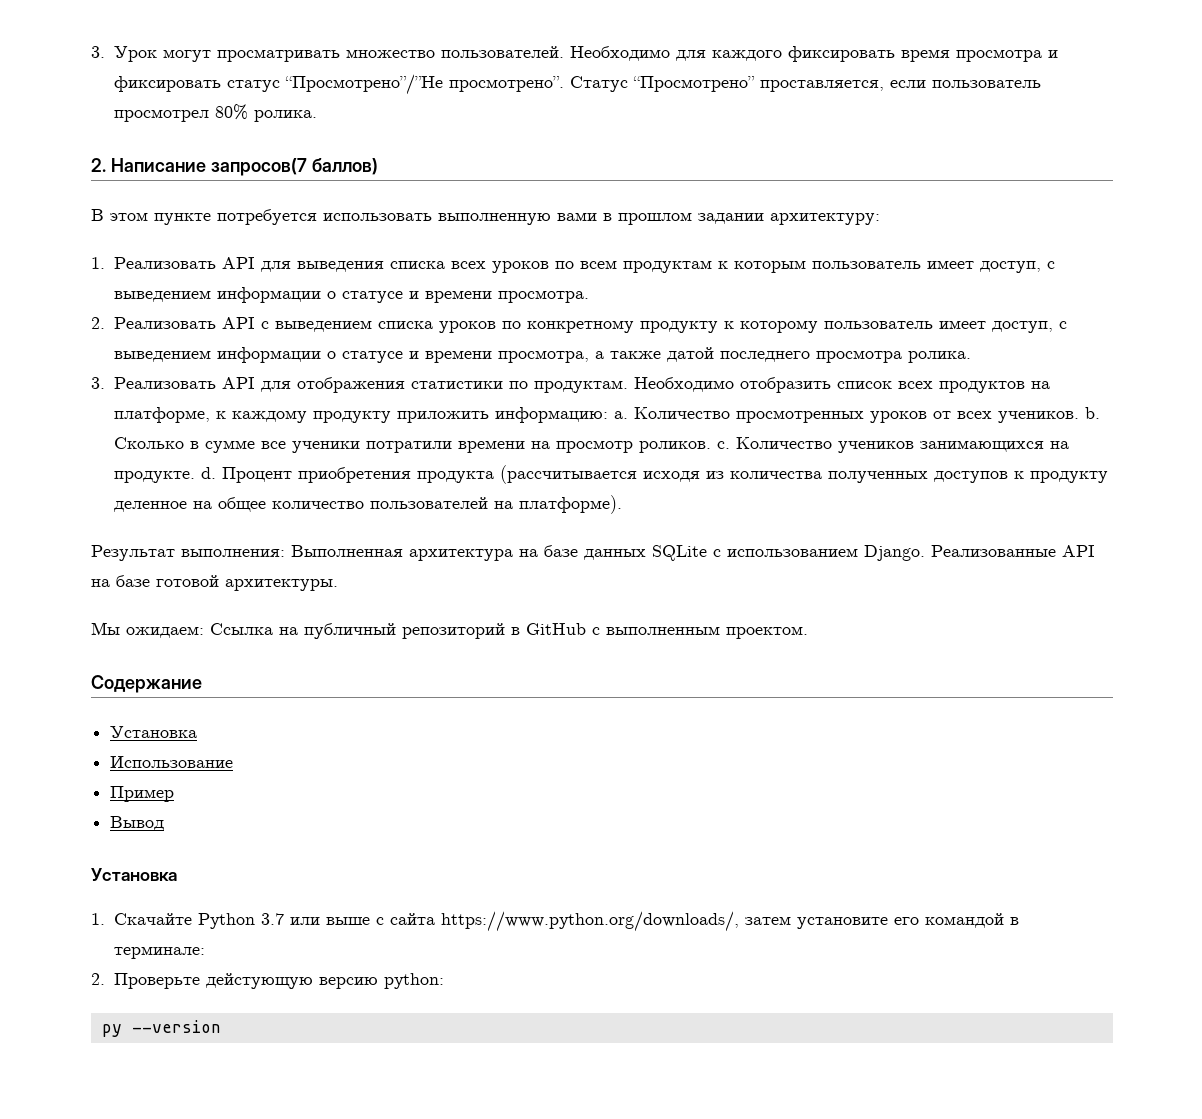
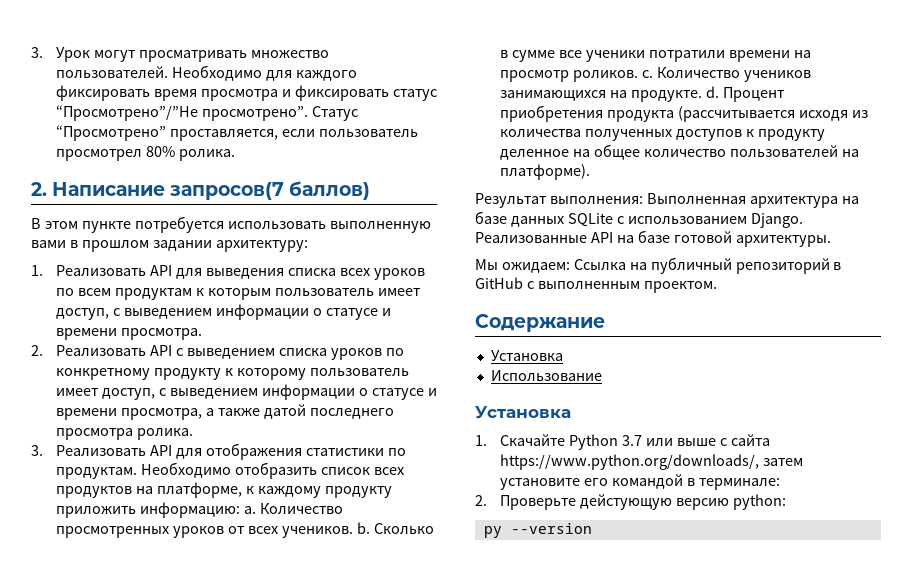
[110,786,175,802] [110,816,165,831] // Пример // Вывод -> (602, 375) none

